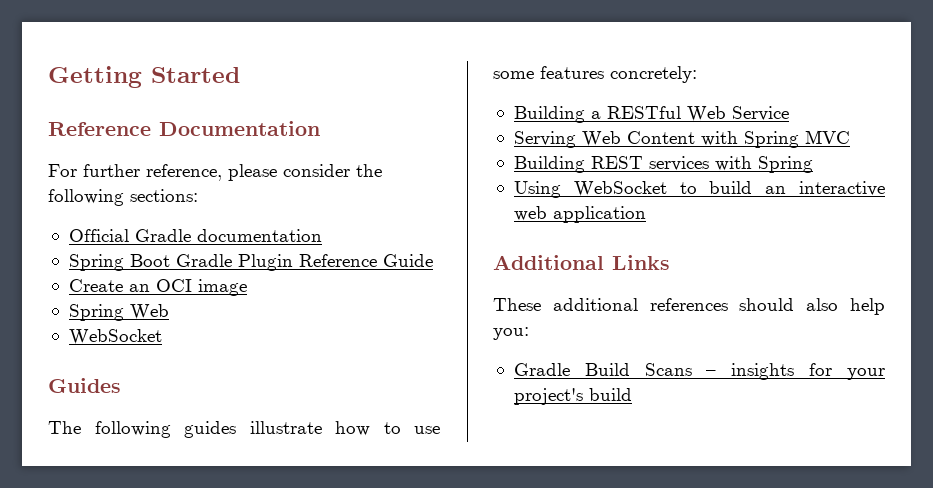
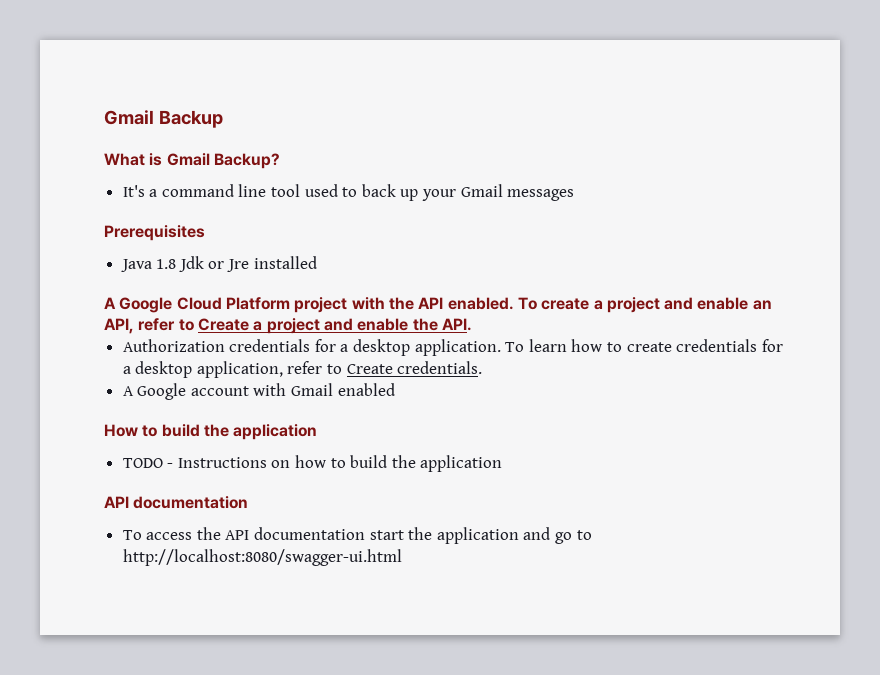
[48,66,240,88] [48,121,320,136] [48,164,382,181] [48,189,198,206] [68,229,322,242] [68,254,433,271] [68,279,247,296] [68,304,169,321] [68,329,162,345] [48,378,121,393] [48,421,440,438] [493,66,697,83] [513,106,789,123] [513,130,850,148] [513,156,813,173] [513,181,885,198] [513,206,646,223] [493,255,670,270] [493,298,885,315] [493,327,529,340] [513,363,885,380] [513,388,632,405] Getting Started // Reference Documentation // For further reference, please consider the following sections: // Official Gradle documentation // Spring Boot Gradle Plugin Reference Guide // Create an OCI image // Spring Web // WebSocket // Guides // The following guides illustrate how to use some features concretely: // Building a RESTful Web Service // Serving Web Content with Spring MVC // Building REST services with Spring // Using WebSocket to build an interactive web application // Additional Links // These additional references should also help you: // Gradle Build Scans – insights for your project's build -> [104,110,223,128] [104,153,280,169] [122,184,575,201] [104,225,205,241] [120,256,317,272] [104,297,772,313] [104,318,472,334] [122,339,783,356] [122,361,483,378] [122,383,395,400] [104,424,318,440] [122,455,503,472] [104,496,249,509] [122,527,592,544] [122,549,402,566] Gmail Backup // What is Gmail Backup? // It's a command line tool used to back up your Gmail messages // Prerequisites // Java 1.8 Jdk or Jre installed // A Google Cloud Platform project with the API enabled. To create a project and enable an API, refer to Create a project and enable the API. // Authorization credentials for a desktop application. To learn how to create credentials for a desktop application, refer to Create credentials. // A Google account with Gmail enabled // How to build the application // TODO - Instructions on how to build the application // API documentation // To access the API documentation start the application and go to http://localhost:8080/swagger-ui.html

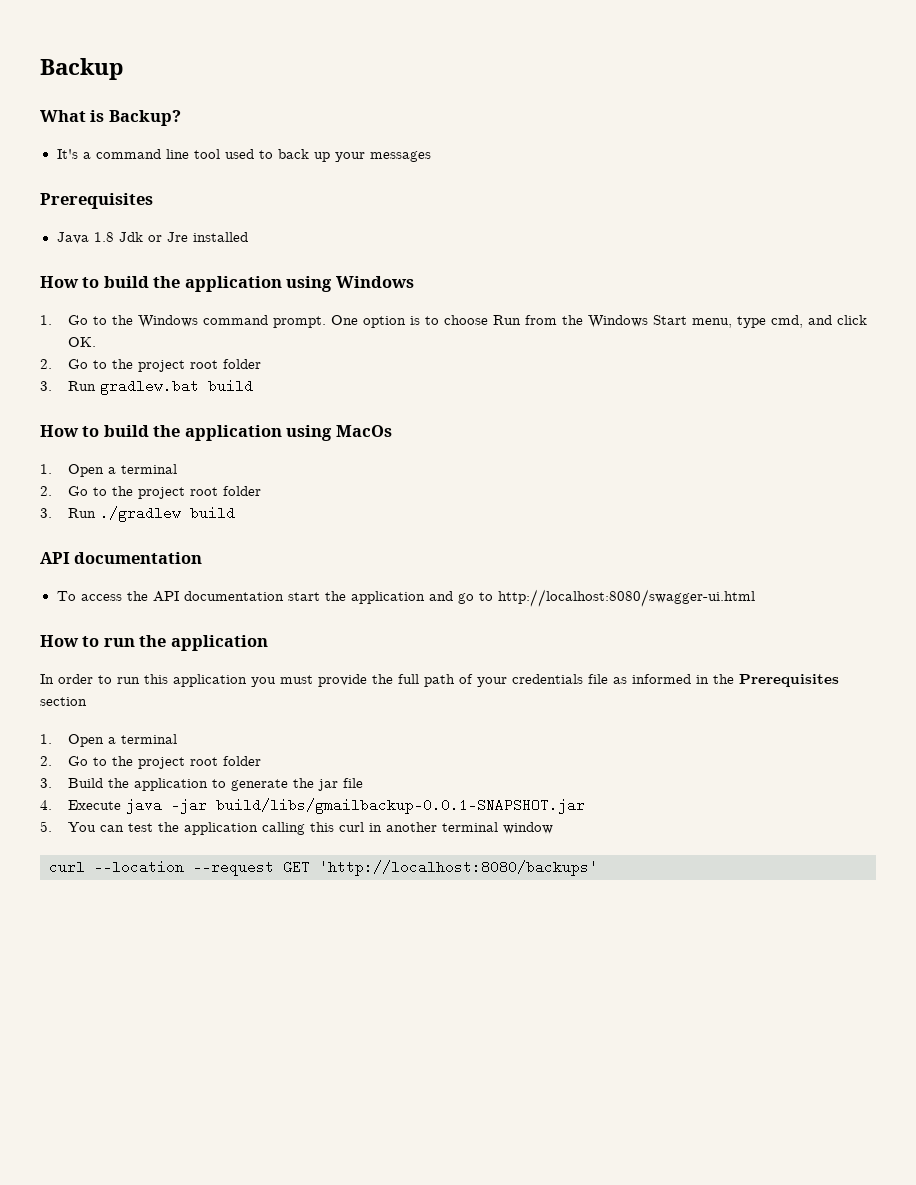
[104,110,154,125] Gmail -> (40, 69) none
[166,153,210,166] Gmail -> (105, 116) none
[460,184,503,197] Gmail -> (365, 157) none
[104,297,772,313] [104,318,472,334] [122,339,783,356] [122,361,483,378] [122,383,395,400] [104,424,318,440] [122,455,503,472] A Google Cloud Platform project with the API enabled. To create a project and enable an API, refer to Create a project and enable the API. // Authorization credentials for a desktop application. To learn how to create credentials for a desktop application, refer to Create credentials. // A Google account with Gmail enabled // How to build the application // TODO - Instructions on how to build the application -> [40,276,414,292] [40,315,868,328] [68,337,97,347] [40,359,262,372] [40,379,254,395] [40,425,392,441] [40,464,178,477] [40,486,262,499] [40,506,236,522] How to build the application using Windows // 1. Go to the Windows command prompt. One option is to choose Run from the Windows Start menu, type cmd, and click OK. // 2. Go to the project root folder // 3. Run gradlew.bat build // How to build the application using MacOs // 1. Open a terminal // 2. Go to the project root folder // 3. Run ./gradlew build
(402, 557) none -> [40,635,268,651] [40,674,839,687] [40,697,87,706] [40,734,178,747] [40,756,262,769] [40,778,364,791] [40,798,586,814] [40,821,554,835] [49,860,598,876] // How to run the application // In order to run this application you must provide the full path of your credentials file as informed in the Prerequisites section // 1. Open a terminal // 2. Go to the project root folder // 3. Build the application to generate the jar file // 4. Execute java -jar build/libs/gmailbackup-0.0.1-SNAPSHOT.jar // 5. You can test the application calling this curl in another terminal window // curl --location --request GET 'http://localhost:8080/backups'

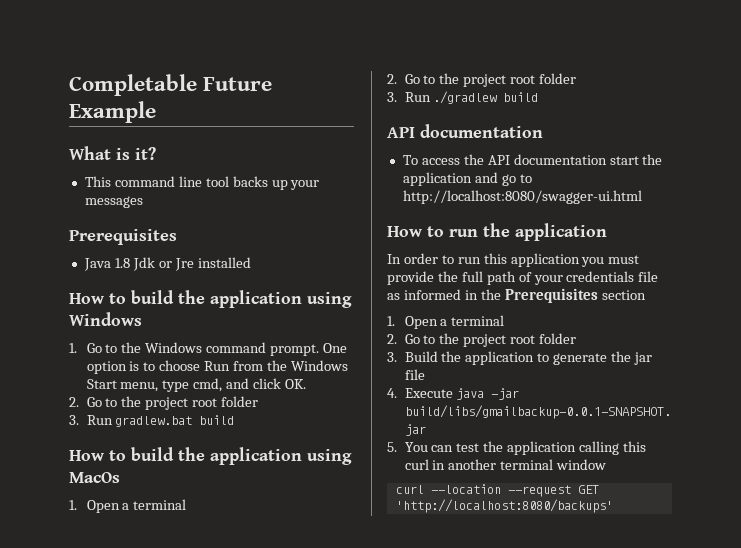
[40,58,124,80] Backup -> [69,74,273,96] [69,101,156,123] Completable Future Example
[108,110,181,126] [56,149,309,159] Backup? // It's a command line tool used to back -> [135,147,156,160] [84,176,268,187] it? // This command line tool backs

